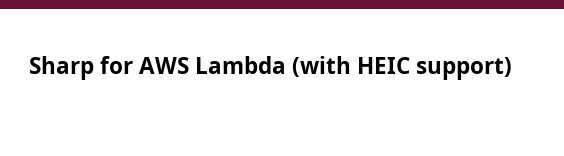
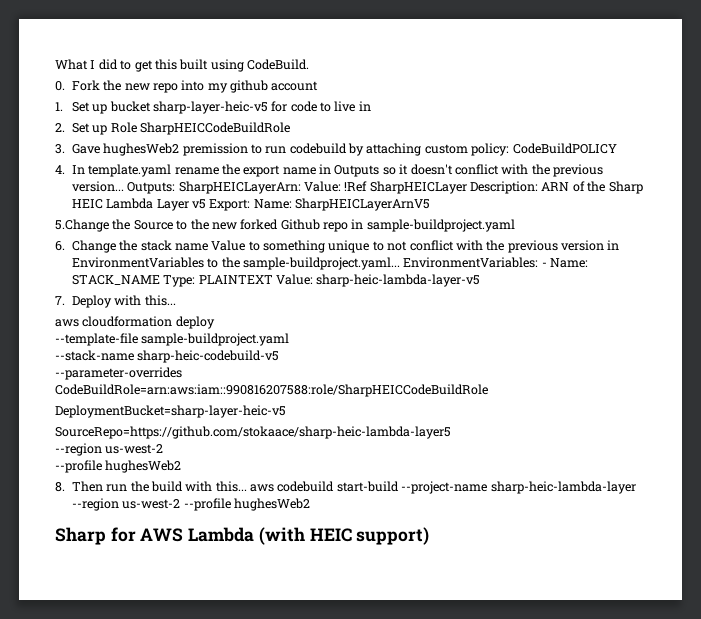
(29, 68) none -> [55,59,309,72] [55,80,319,93] [55,101,371,114] [55,122,290,135] [55,143,617,156] [55,164,604,177] [71,181,643,194] [71,198,431,211] [55,219,515,232] [55,240,620,253] [71,257,589,270] [71,274,481,287] [55,295,176,308] [55,316,215,329] [55,333,290,346] [55,350,280,363] [55,367,182,380] [55,384,488,397] [55,405,286,418] [55,426,451,439] [55,443,164,456] [55,460,182,473] [55,481,636,494] [71,498,310,511] What I did to get this built using CodeBuild. // 0. Fork the new repo into my github account // 1. Set up bucket sharp-layer-heic-v5 for code to live in // 2. Set up Role SharpHEICCodeBuildRole // 3. Gave hughesWeb2 premission to run codebuild by attaching custom policy: CodeBuildPOLICY // 4. In template.yaml rename the export name in Outputs so it doesn't conflict with the previous version... Outputs: SharpHEICLayerArn: Value: !Ref SharpHEICLayer Description: ARN of the Sharp HEIC Lambda Layer v5 Export: Name: SharpHEICLayerArnV5 // 5.Change the Source to the new forked Github repo in sample-buildproject.yaml // 6. Change the stack name Value to something unique to not conflict with the previous version in EnvironmentVariables to the sample-buildproject.yaml... EnvironmentVariables: - Name: STACK_NAME Type: PLAINTEXT Value: sharp-heic-lambda-layer-v5 // 7. Deploy with this... // aws cloudformation deploy // --template-file sample-buildproject.yaml // --stack-name sharp-heic-codebuild-v5 // --parameter-overrides // CodeBuildRole=arn:aws:iam::990816207588:role/SharpHEICCodeBuildRole // DeploymentBucket=sharp-layer-heic-v5 // SourceRepo=https://github.com/stokaace/sharp-heic-lambda-layer5 // --region us-west-2 // --profile hughesWeb2 // 8. Then run the build with this... aws codebuild start-build --project-name sharp-heic-lambda-layer --region us-west-2 --profile hughesWeb2 //

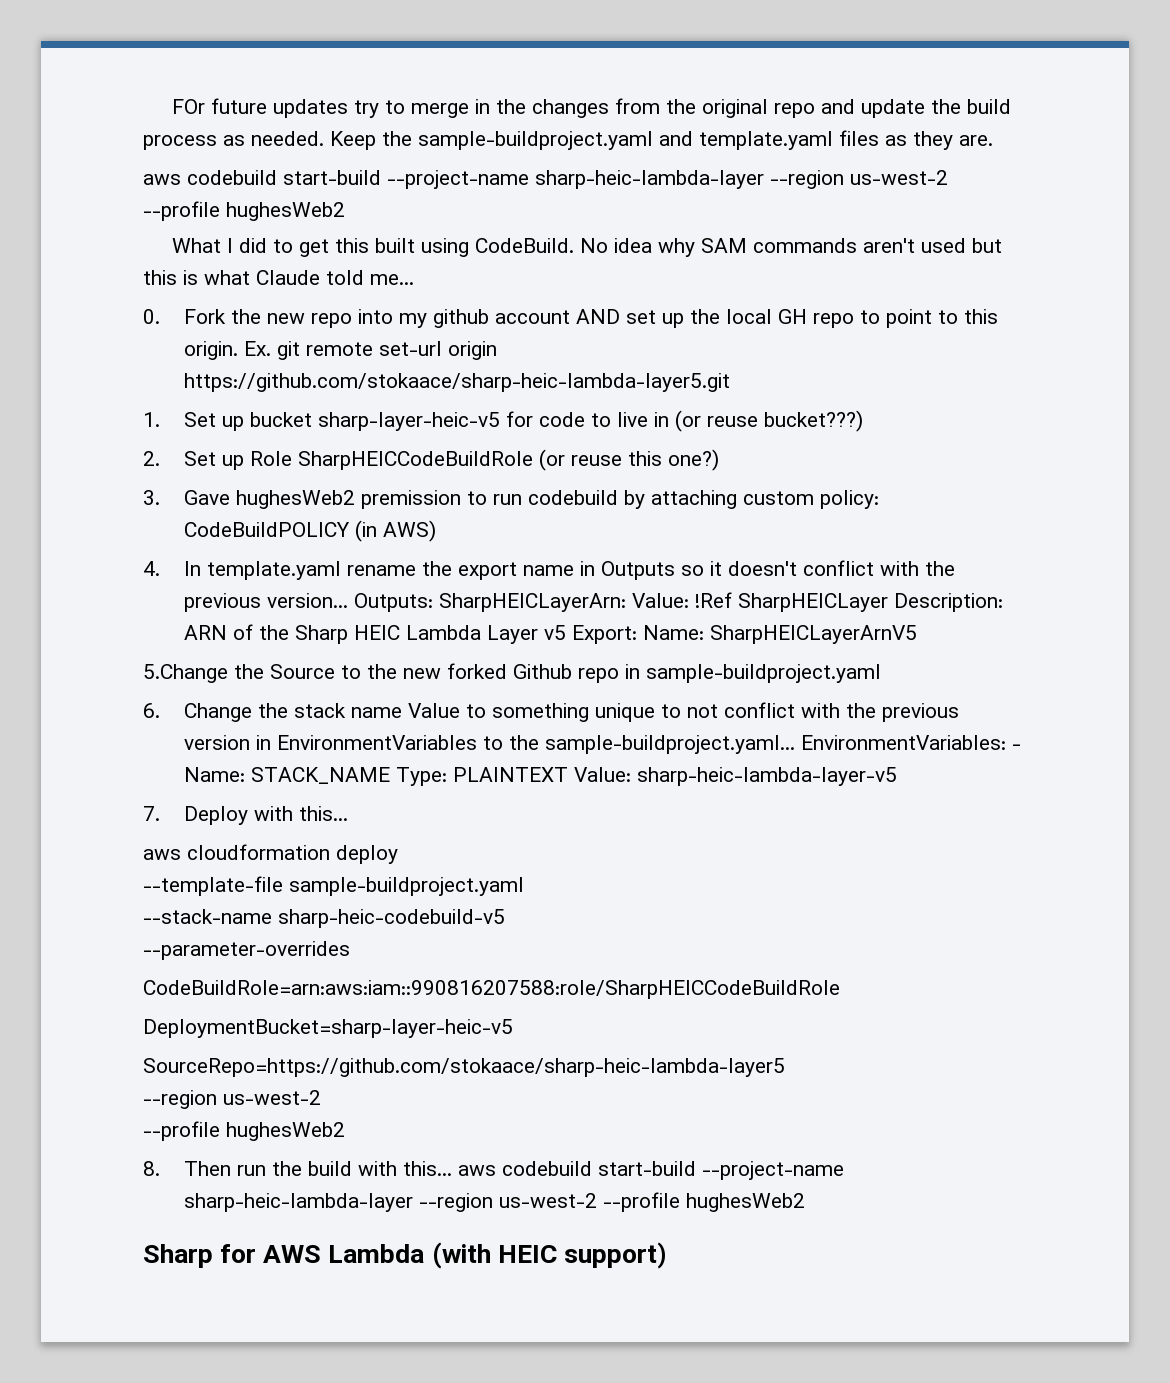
(55, 64) none -> [171,98,1011,118] [143,130,993,150] [143,170,948,189] [143,201,345,221] FOr future updates try to merge in the changes from the original repo and update the build process as needed. Keep the sample-buildproject.yaml and template.yaml files as they are. // aws codebuild start-build --project-name sharp-heic-lambda-layer --region us-west-2 --profile hughesWeb2 //
(309, 64) none -> [579,238,1002,257] [143,270,414,285] No idea why SAM commands aren't used but this is what Claude told me...
(319, 86) none -> [576,309,999,328] [184,341,498,360] [184,373,731,392] AND set up the local GH repo to point to this origin. Ex. git remote set-url origin https://github.com/stokaace/sharp-heic-lambda-layer5.git
(371, 106) none -> [675,410,864,432] (or reuse bucket???)
(290, 128) none -> [539,449,720,471] (or reuse this one?)
(617, 148) none -> [355,520,437,542] (in AWS)

